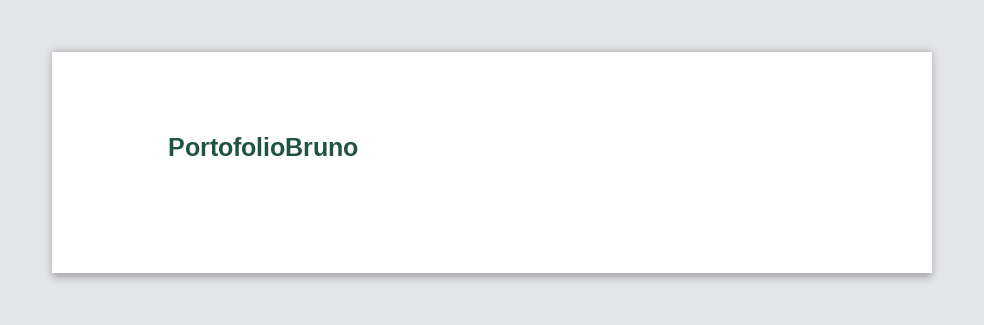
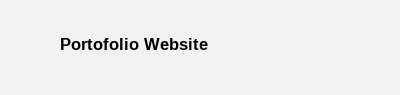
[168,137,358,156] PortofolioBruno -> [60,38,208,50] Portofolio Website

